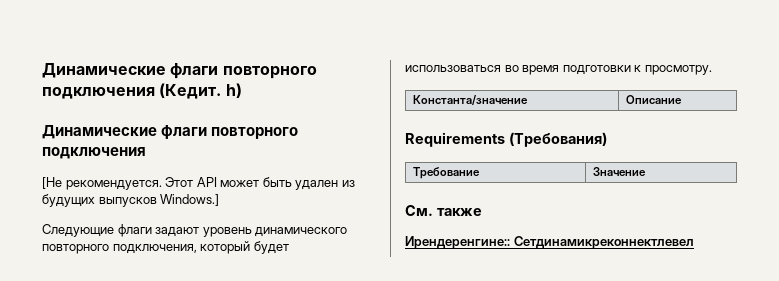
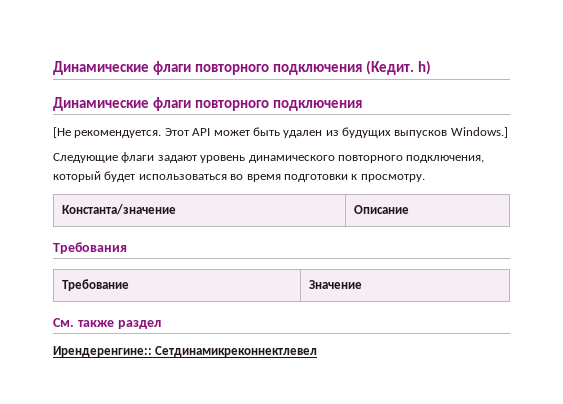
[405,132,607,147] Requirements (Требования) -> [53,242,127,254] Требования
(482, 212) none -> [117,320,161,329] раздел

